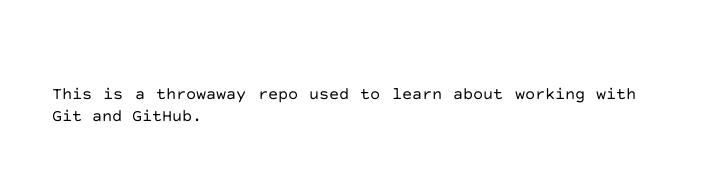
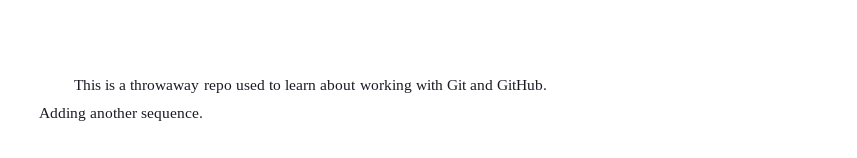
(202, 115) none -> [39,108,204,121] // Adding another sequence.

